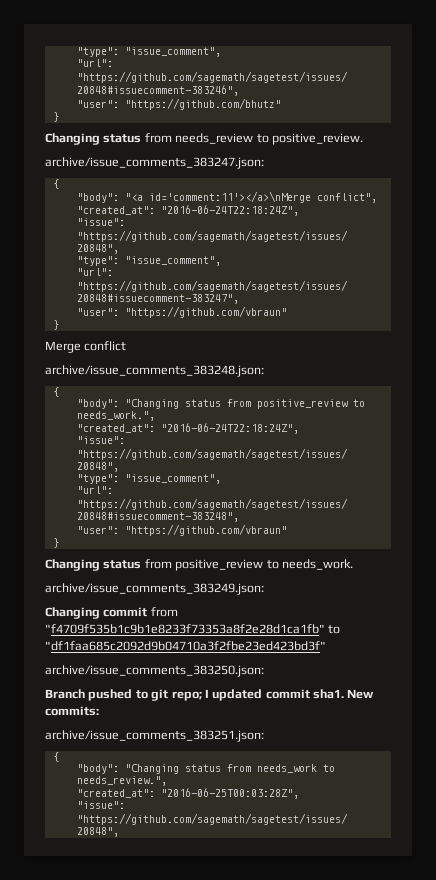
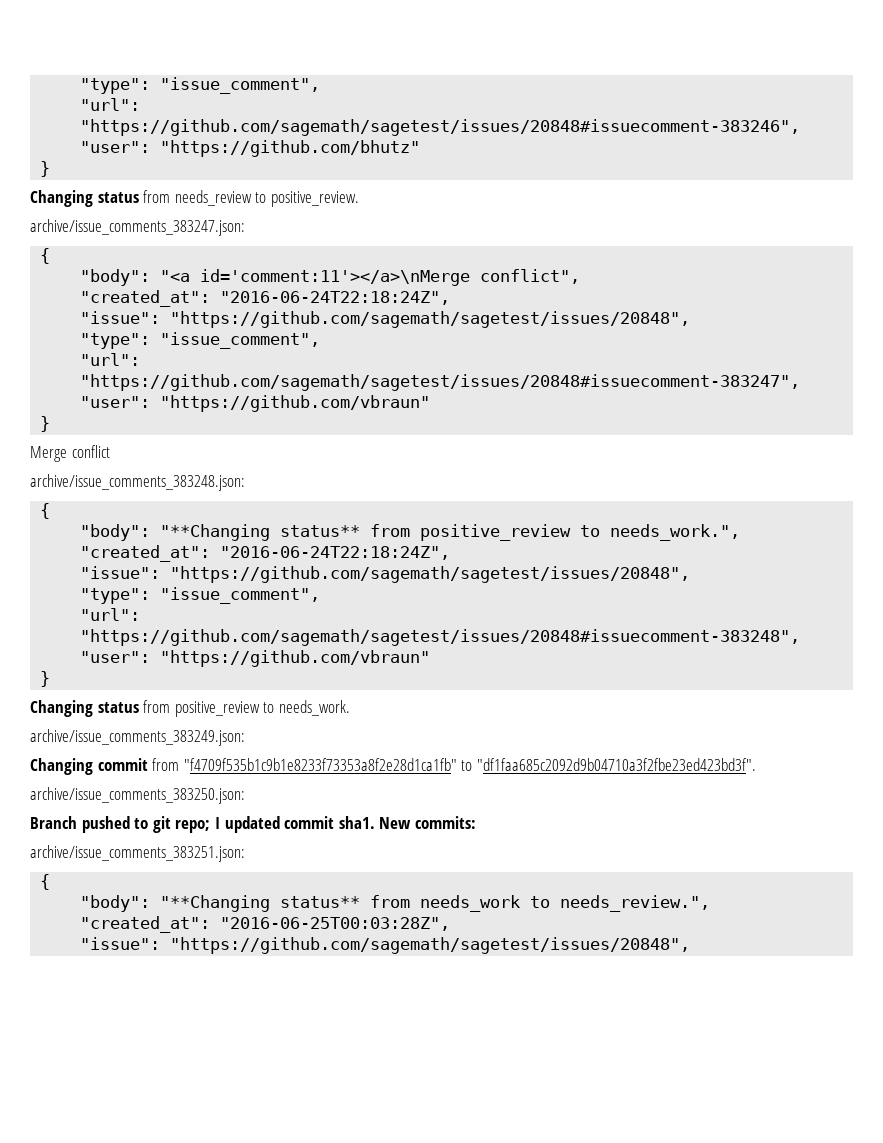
[124,399,221,409] "Changing status -> [160,524,361,541] "**Changing status**
[45,641,326,651] "df1faa685c2092d9b04710a3f2fbe23ed423bd3f" -> [476,758,756,771] "df1faa685c2092d9b04710a3f2fbe23ed423bd3f".
[124,764,221,774] "Changing status -> [160,895,361,912] "**Changing status**

